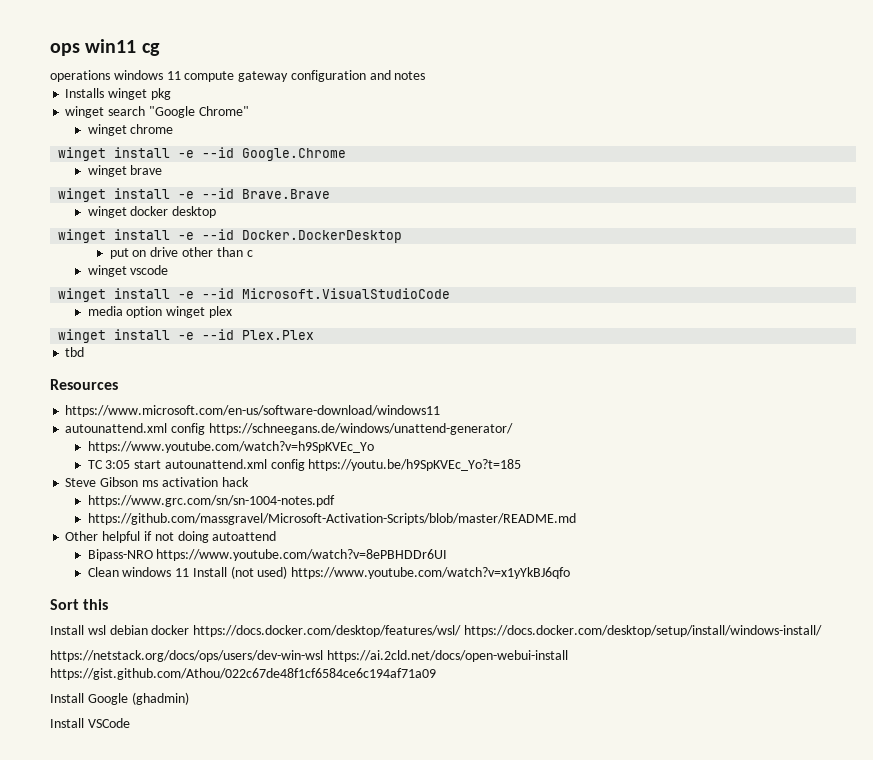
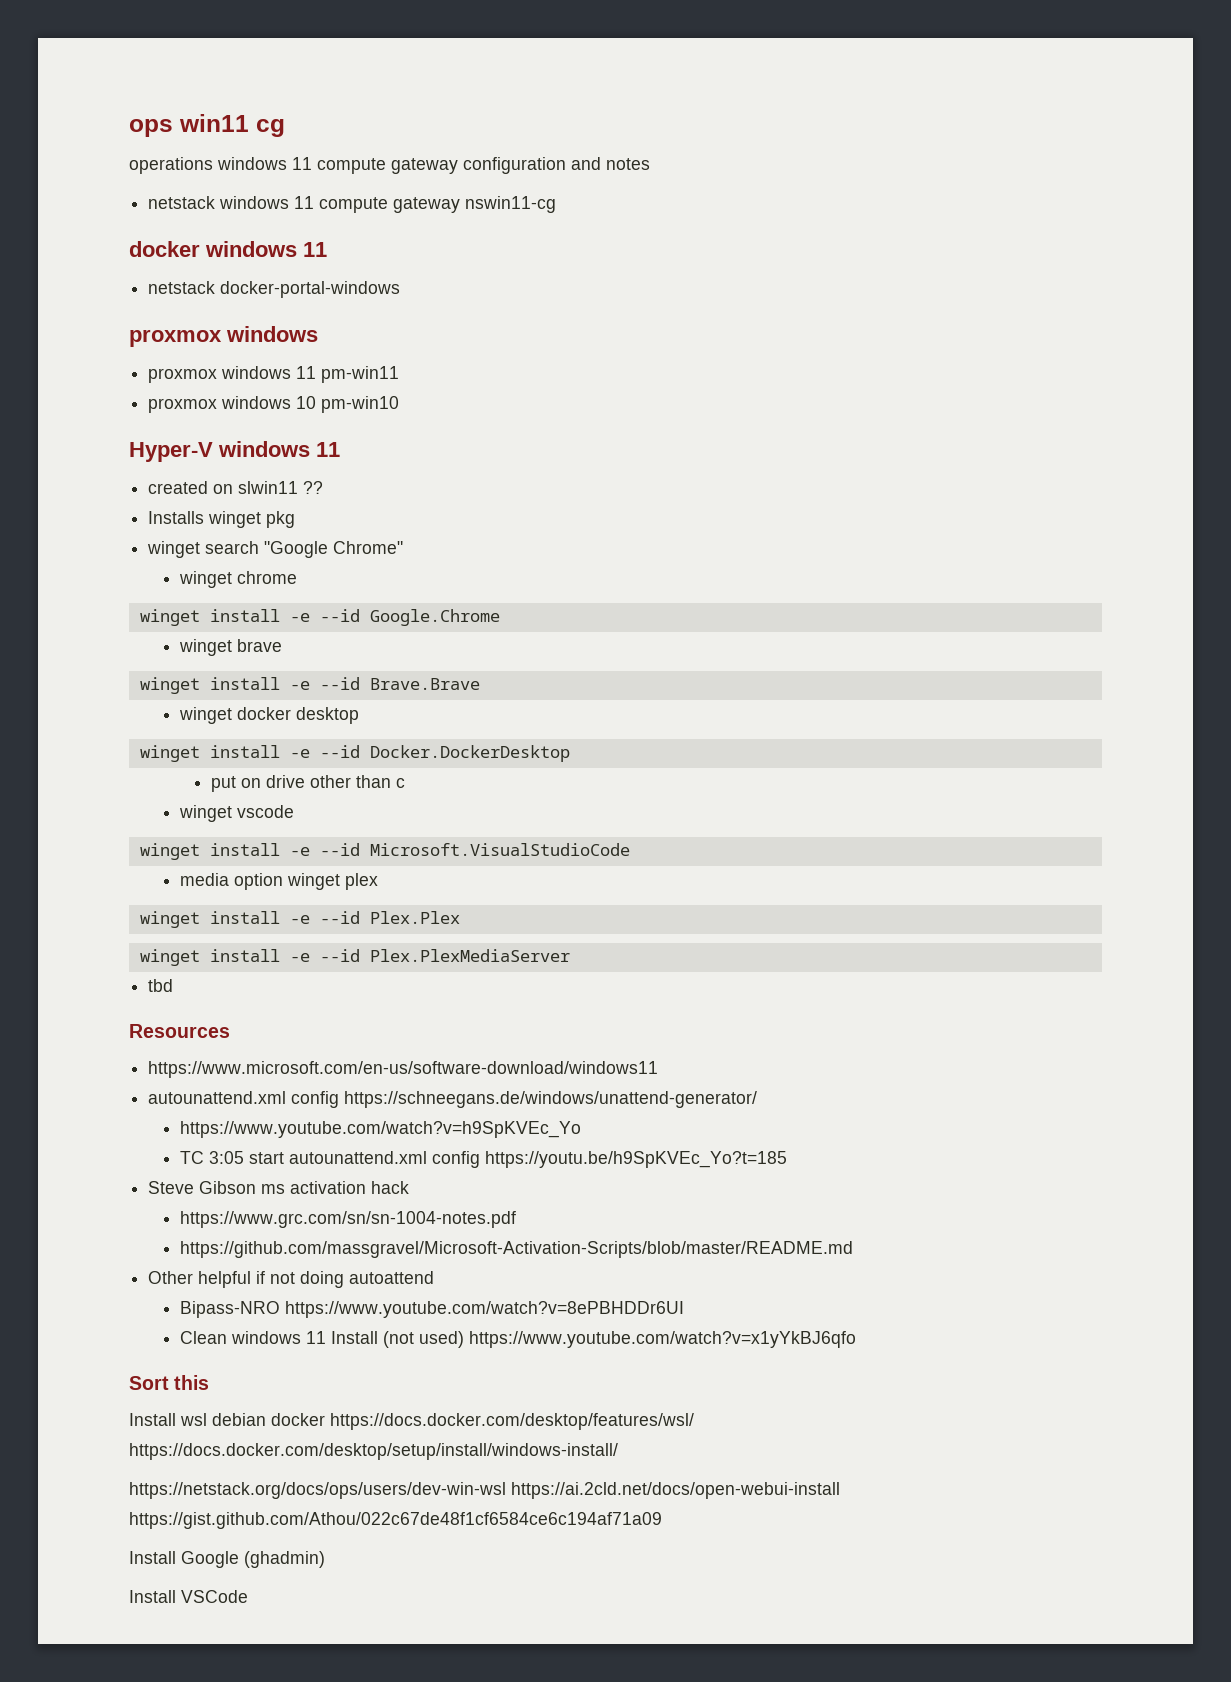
(426, 75) none -> [148,196,557,213] [129,241,327,257] [148,281,401,298] [129,326,318,347] [148,366,400,383] [148,396,400,413] [129,441,340,462] [148,481,324,494] // netstack windows 11 compute gateway nswin11-cg // docker windows 11 // netstack docker-portal-windows // proxmox windows // proxmox windows 11 pm-win11 // proxmox windows 10 pm-win10 // Hyper-V windows 11 // created on slwin11 ??
(315, 335) none -> [139,949,570,966] // winget install -e --id Plex.PlexMediaServer

